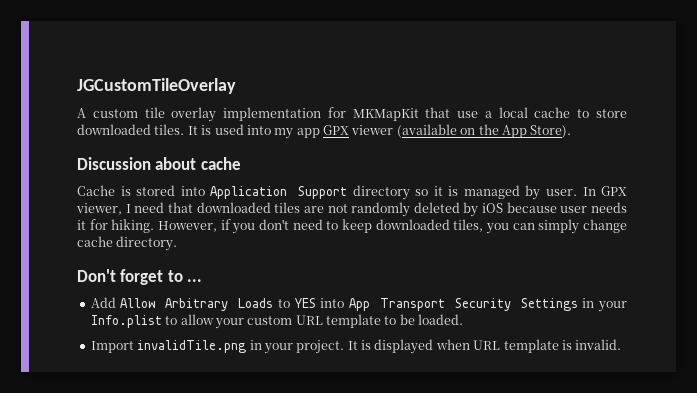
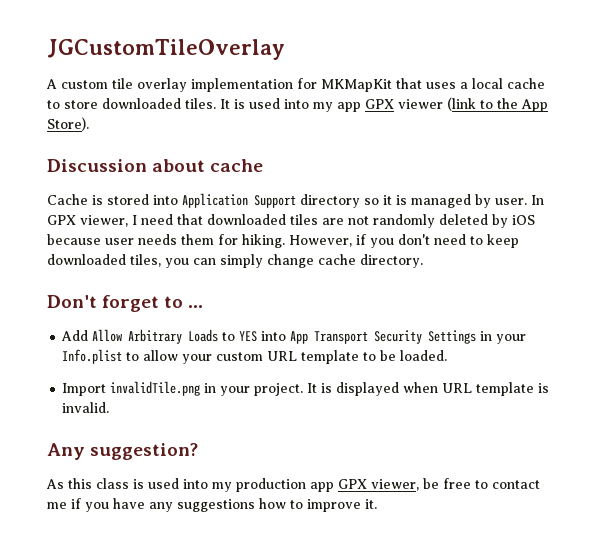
[457,111,479,118] use -> [426,82,456,89] uses
[396,124,476,138] (available on -> [447,97,493,111] (link to
[77,220,86,230] it -> [181,234,214,245] them
(622, 344) none -> [47,443,199,460] [46,478,540,492] [47,498,377,512] // Any suggestion? // As this class is used into my production app GPX viewer, be free to contact me if you have any suggestions how to improve it.

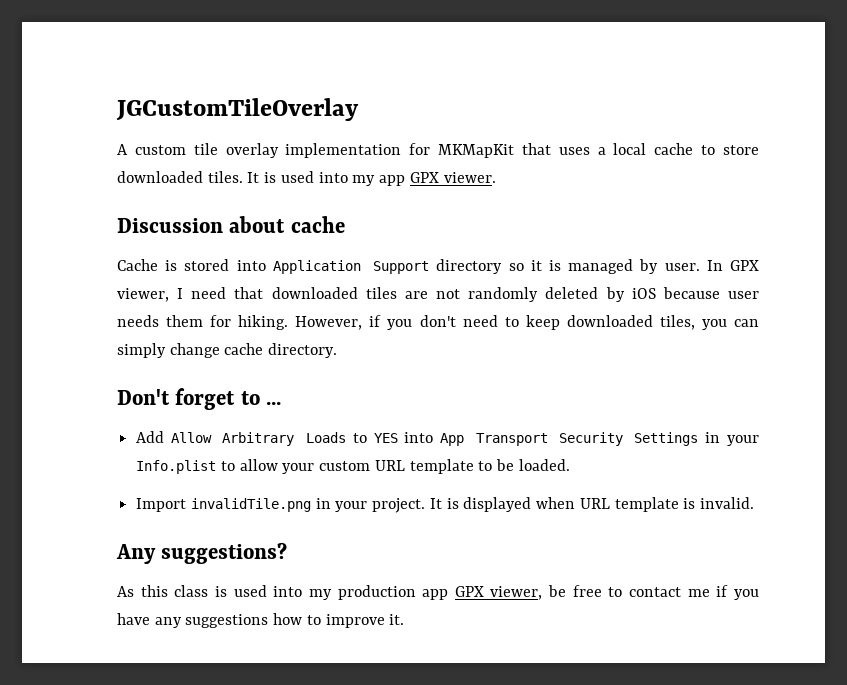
[398,97,548,112] [47,117,89,131] viewer (link to the App Store). -> [443,172,496,183] viewer.
[90,443,199,460] suggestion? -> [161,542,288,564] suggestions?

